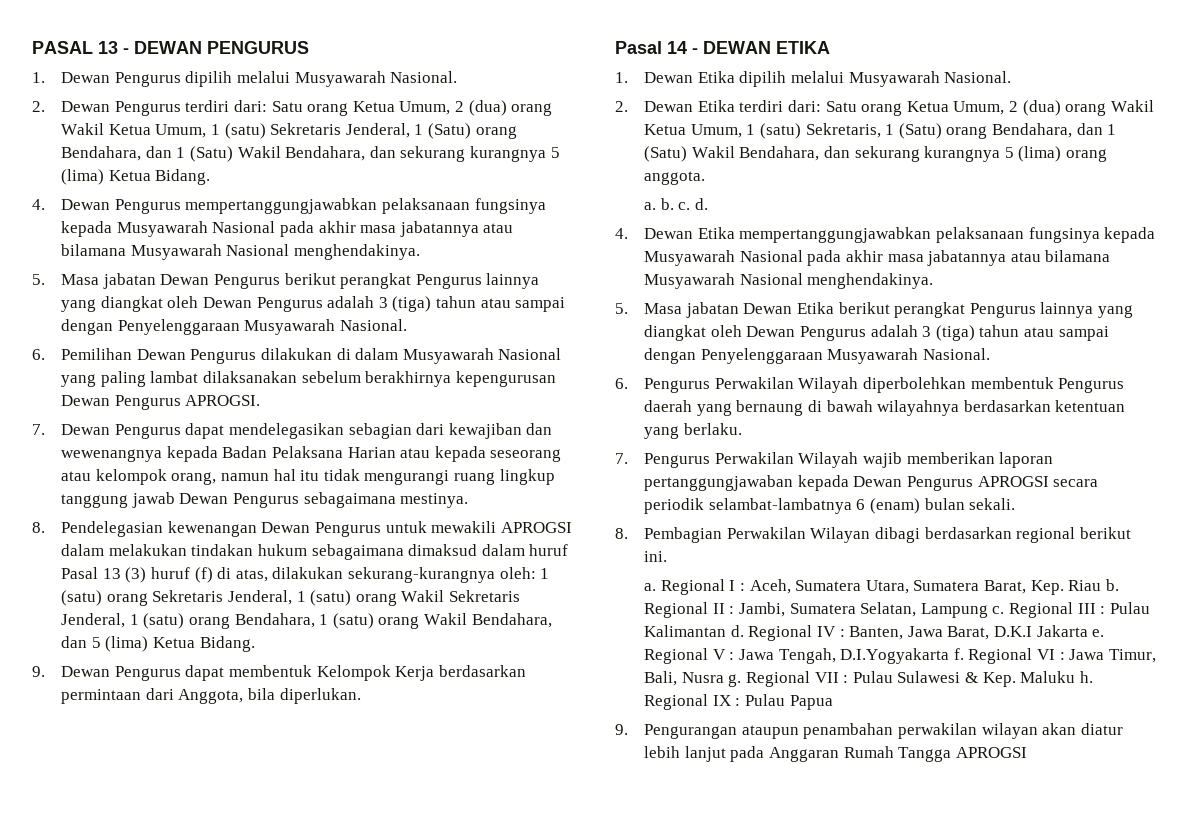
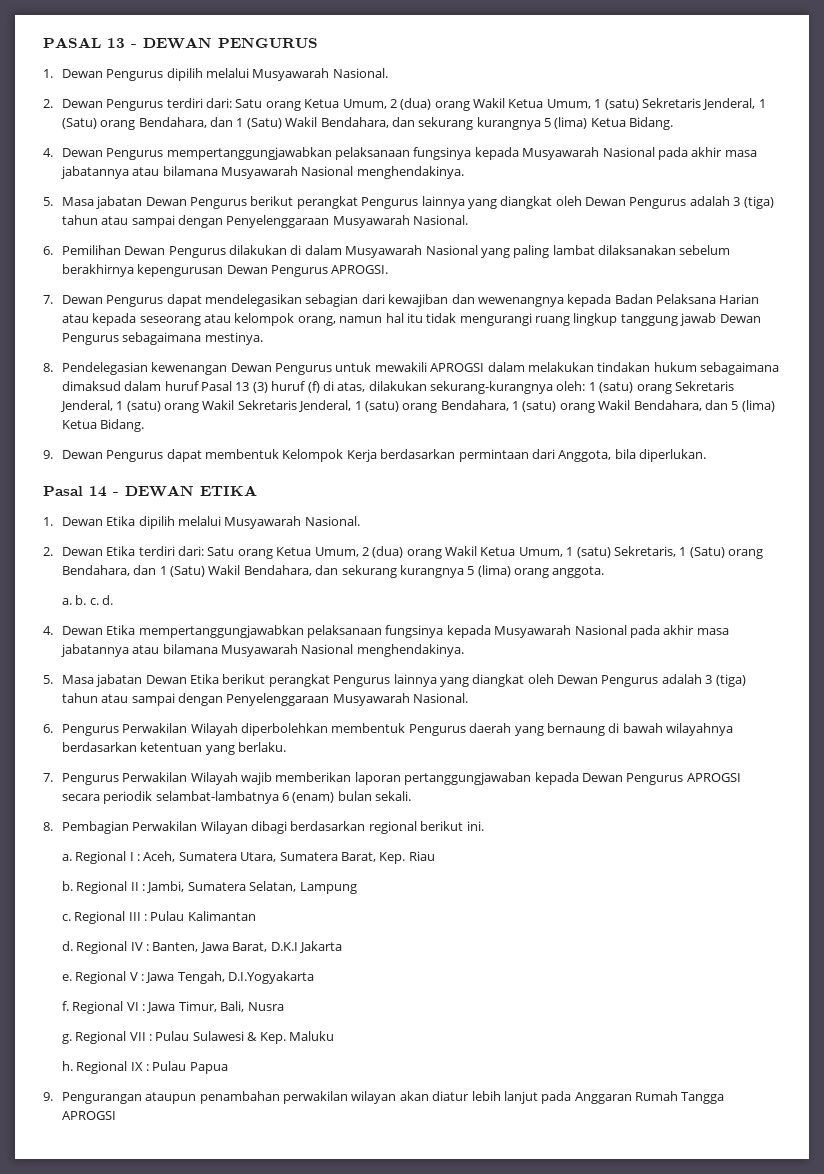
(1102, 585) none -> (435, 856) //
(988, 610) none -> (357, 888) //
(727, 631) none -> (256, 916) //
(1088, 631) none -> (342, 947) //
(950, 656) none -> (315, 977) //
(724, 677) none -> (284, 1006) //
(1076, 677) none -> (334, 1036) //

